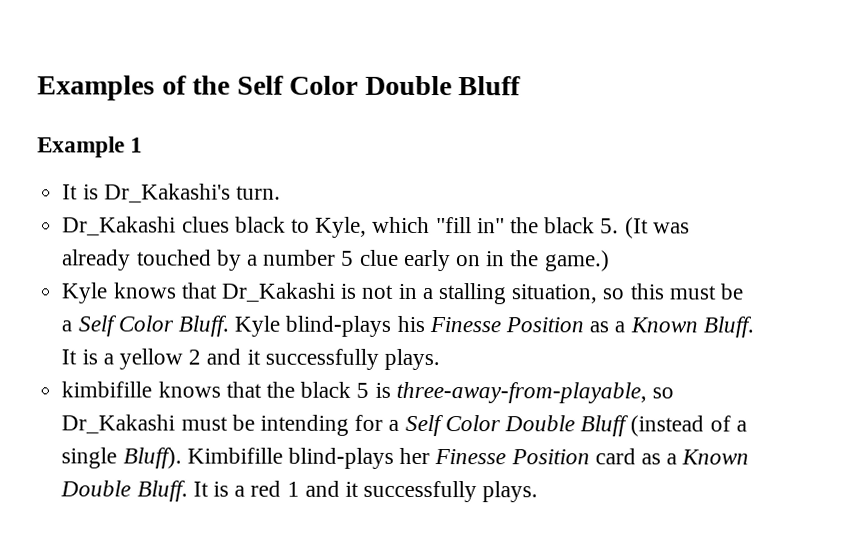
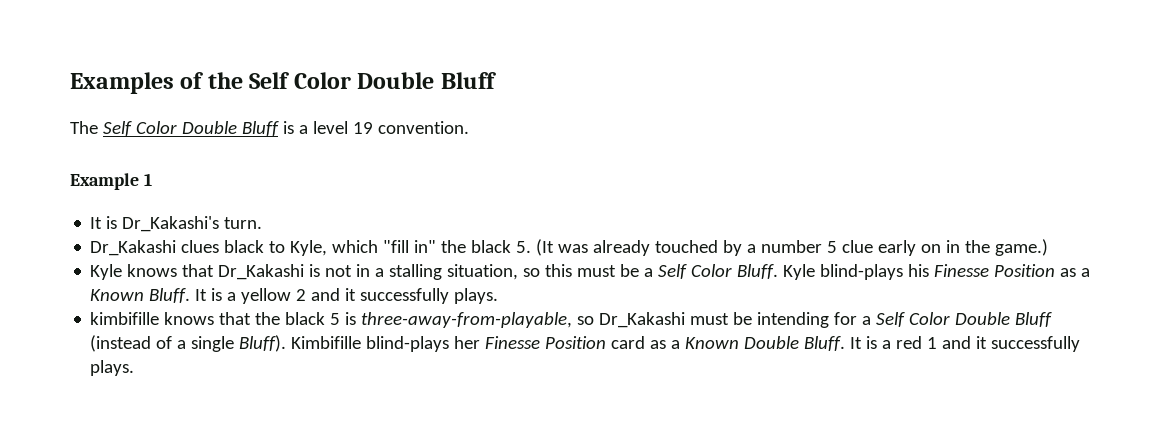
(522, 86) none -> [70,121,469,136] // The Self Color Double Bluff is a level 19 convention.

